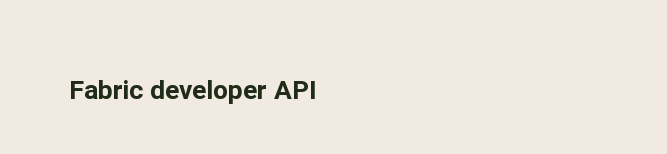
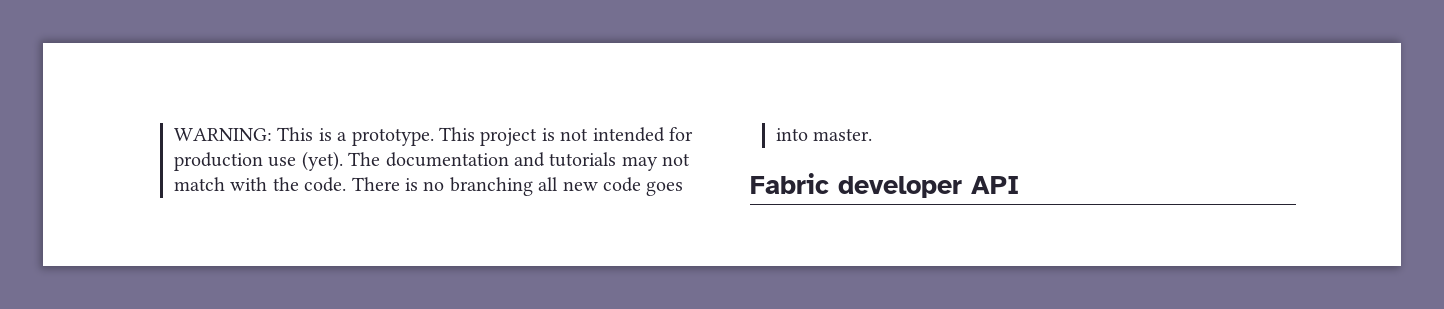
(69, 89) none -> [173,127,693,146] [173,151,691,171] [173,177,684,196] [775,128,873,141] WARNING: This is a prototype. This project is not intended for production use (yet). The documentation and tutorials may not match with the code. There is no branching all new code goes into master. //

